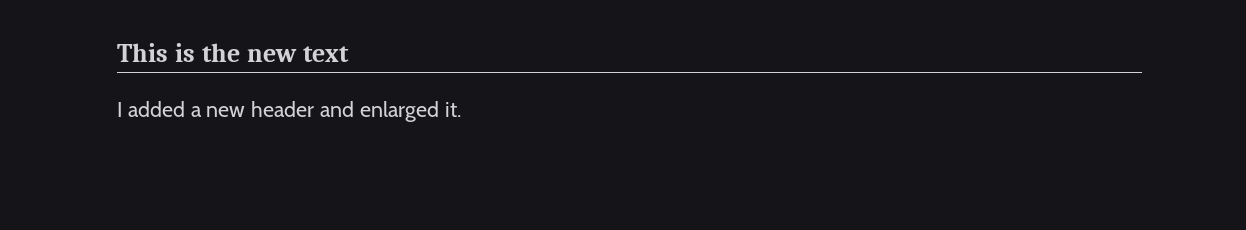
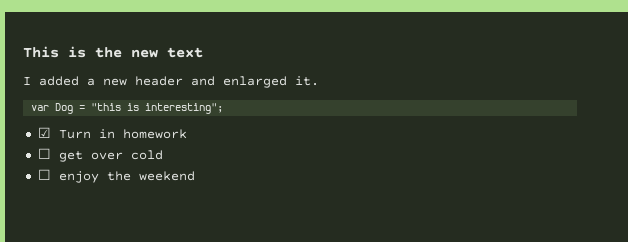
(461, 109) none -> [31,103,224,114] [37,127,187,139] [37,148,163,162] [37,169,195,183] // var Dog = "this is interesting"; // ☑ Turn in homework // ☐ get over cold // ☐ enjoy the weekend

